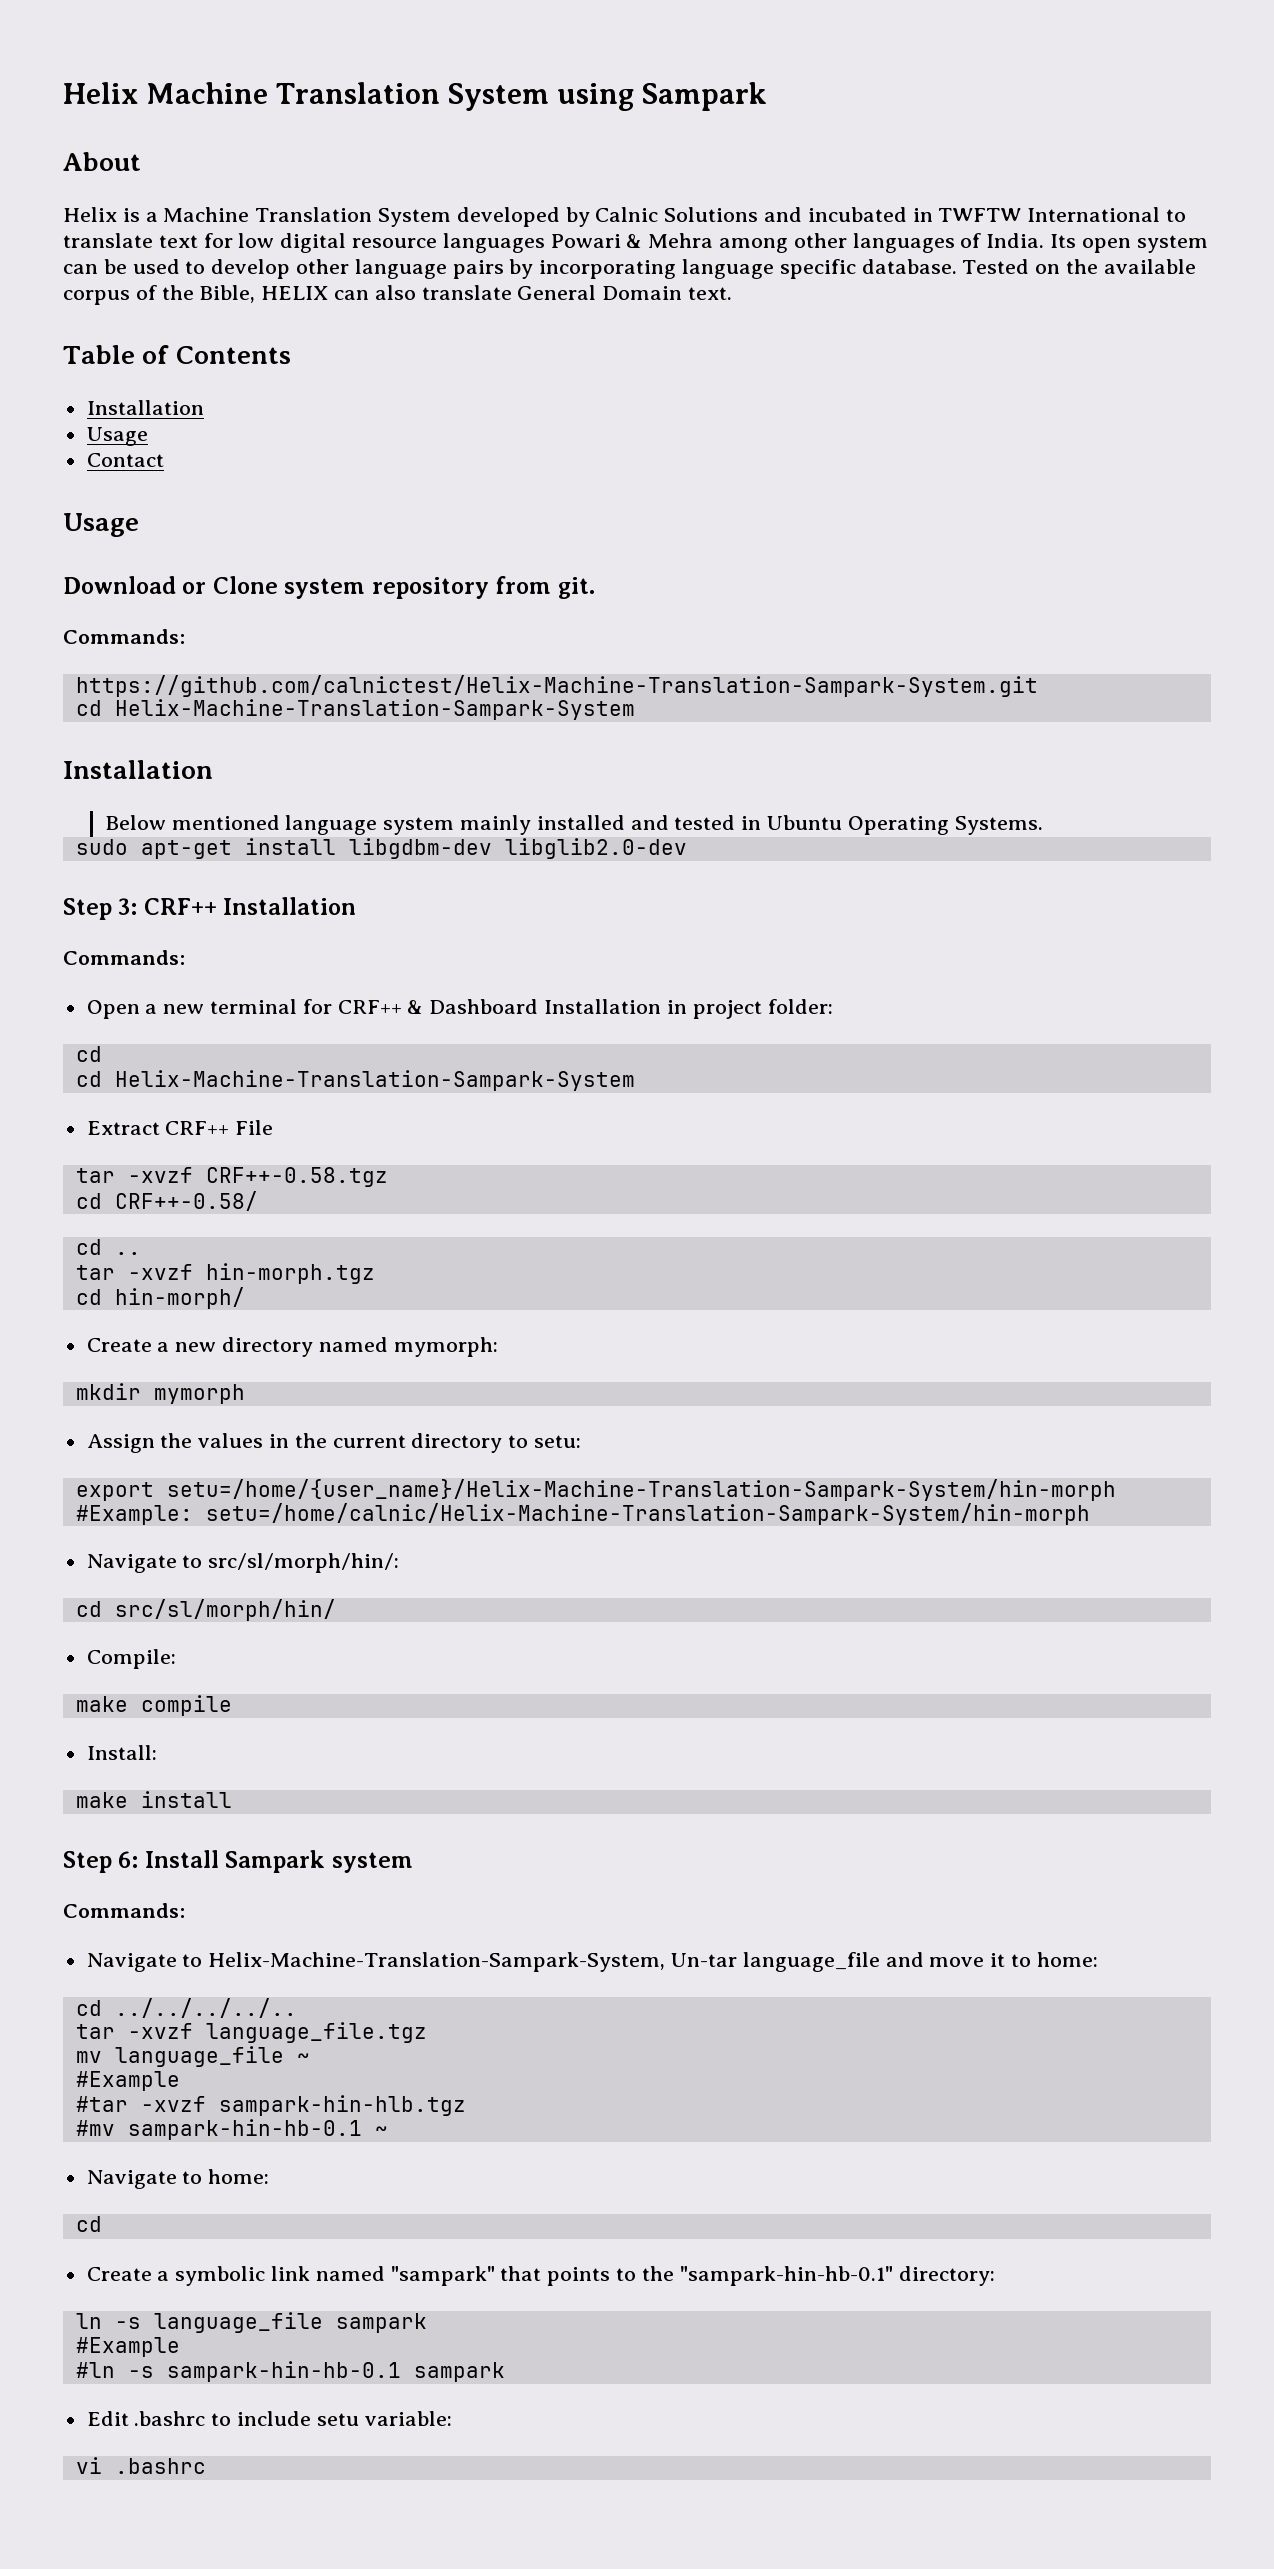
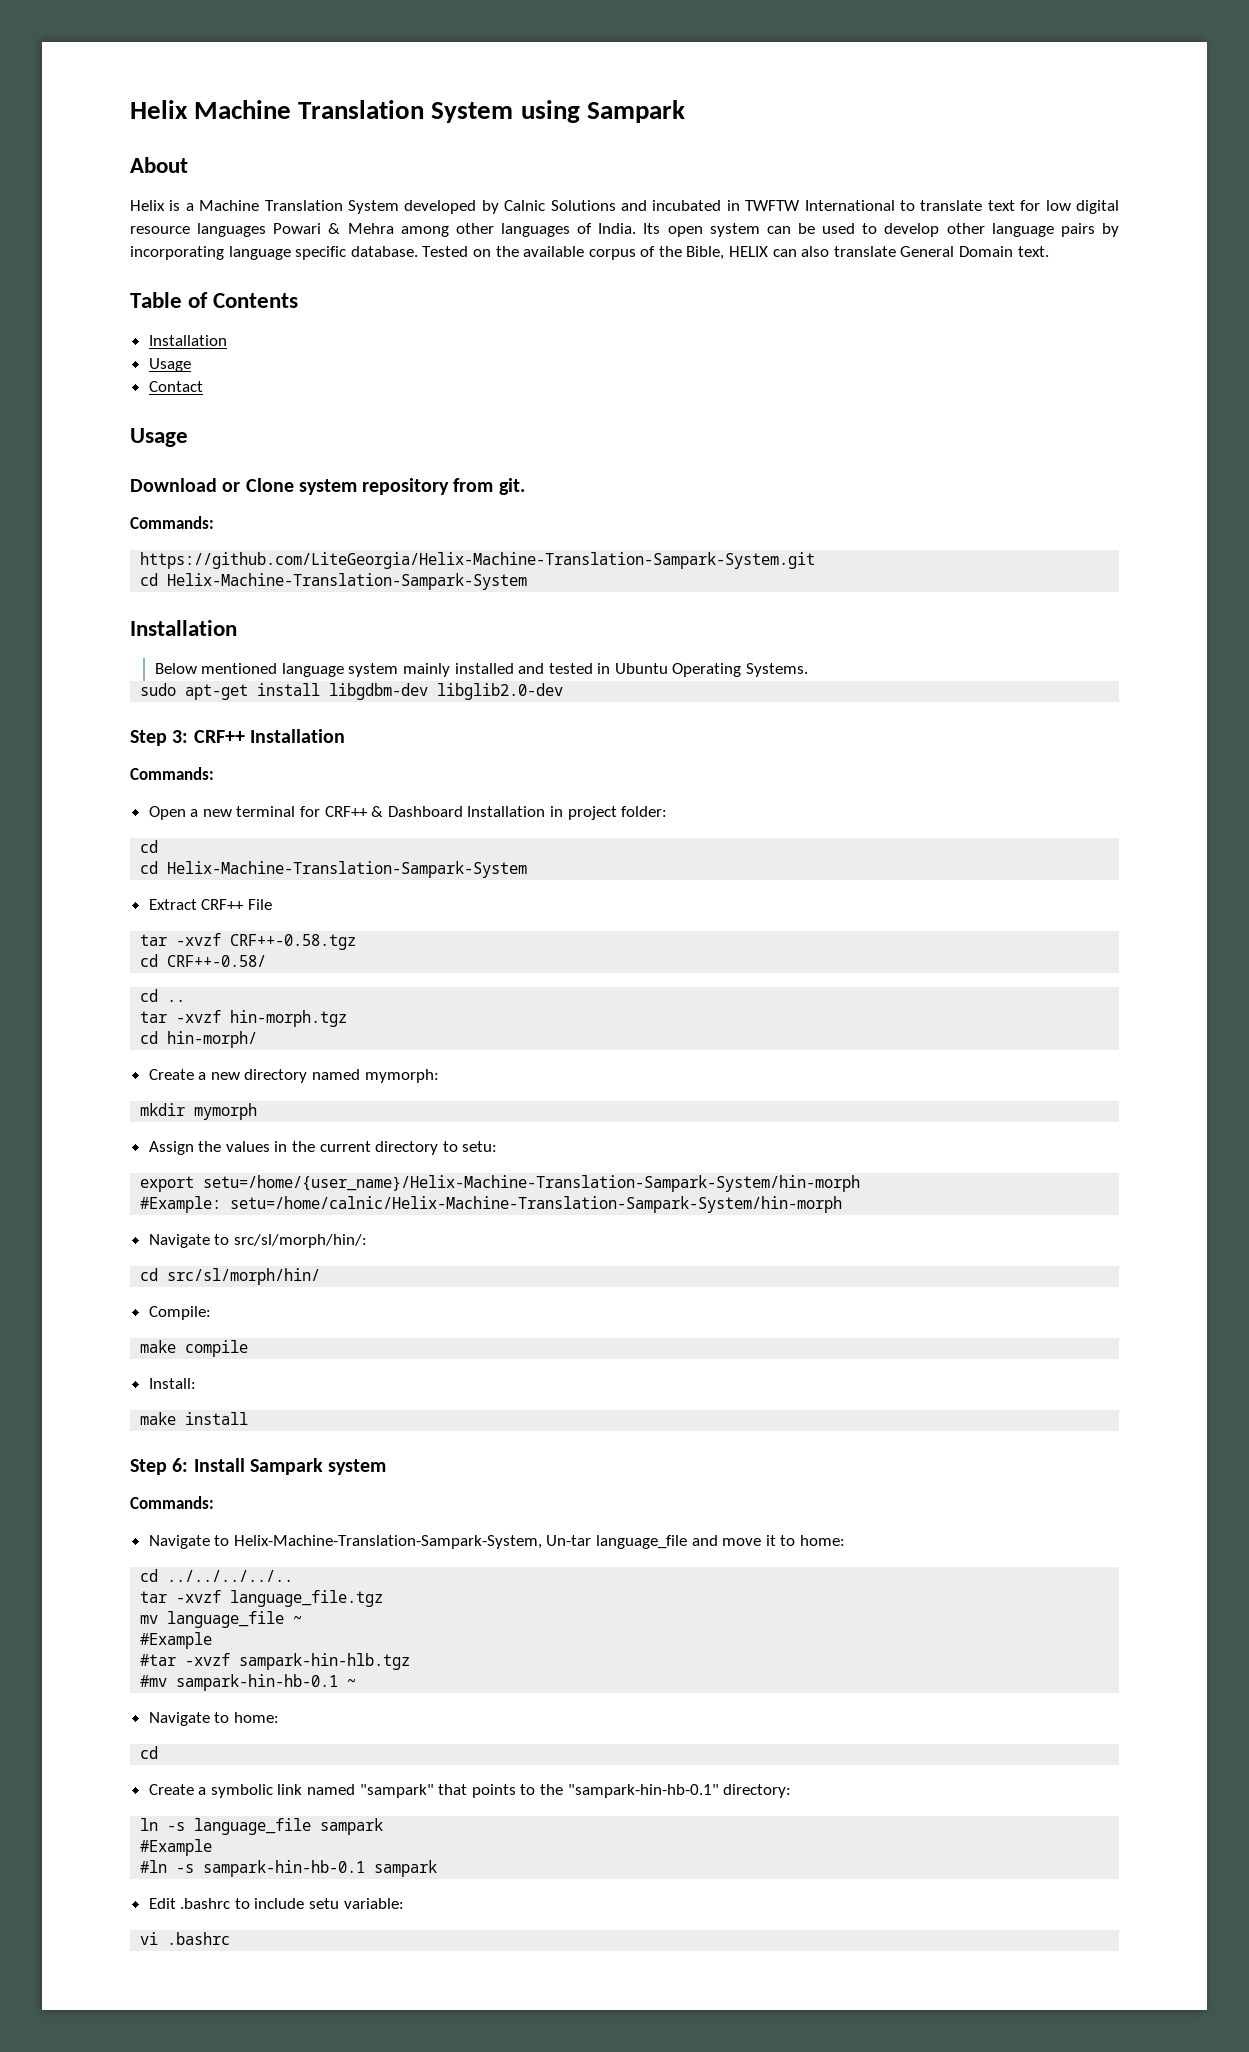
[75,675,1038,697] https://github.com/calnictest/Helix-Machine-Translation-Sampark-System.git -> [140,552,816,569] https://github.com/LiteGeorgia/Helix-Machine-Translation-Sampark-System.git

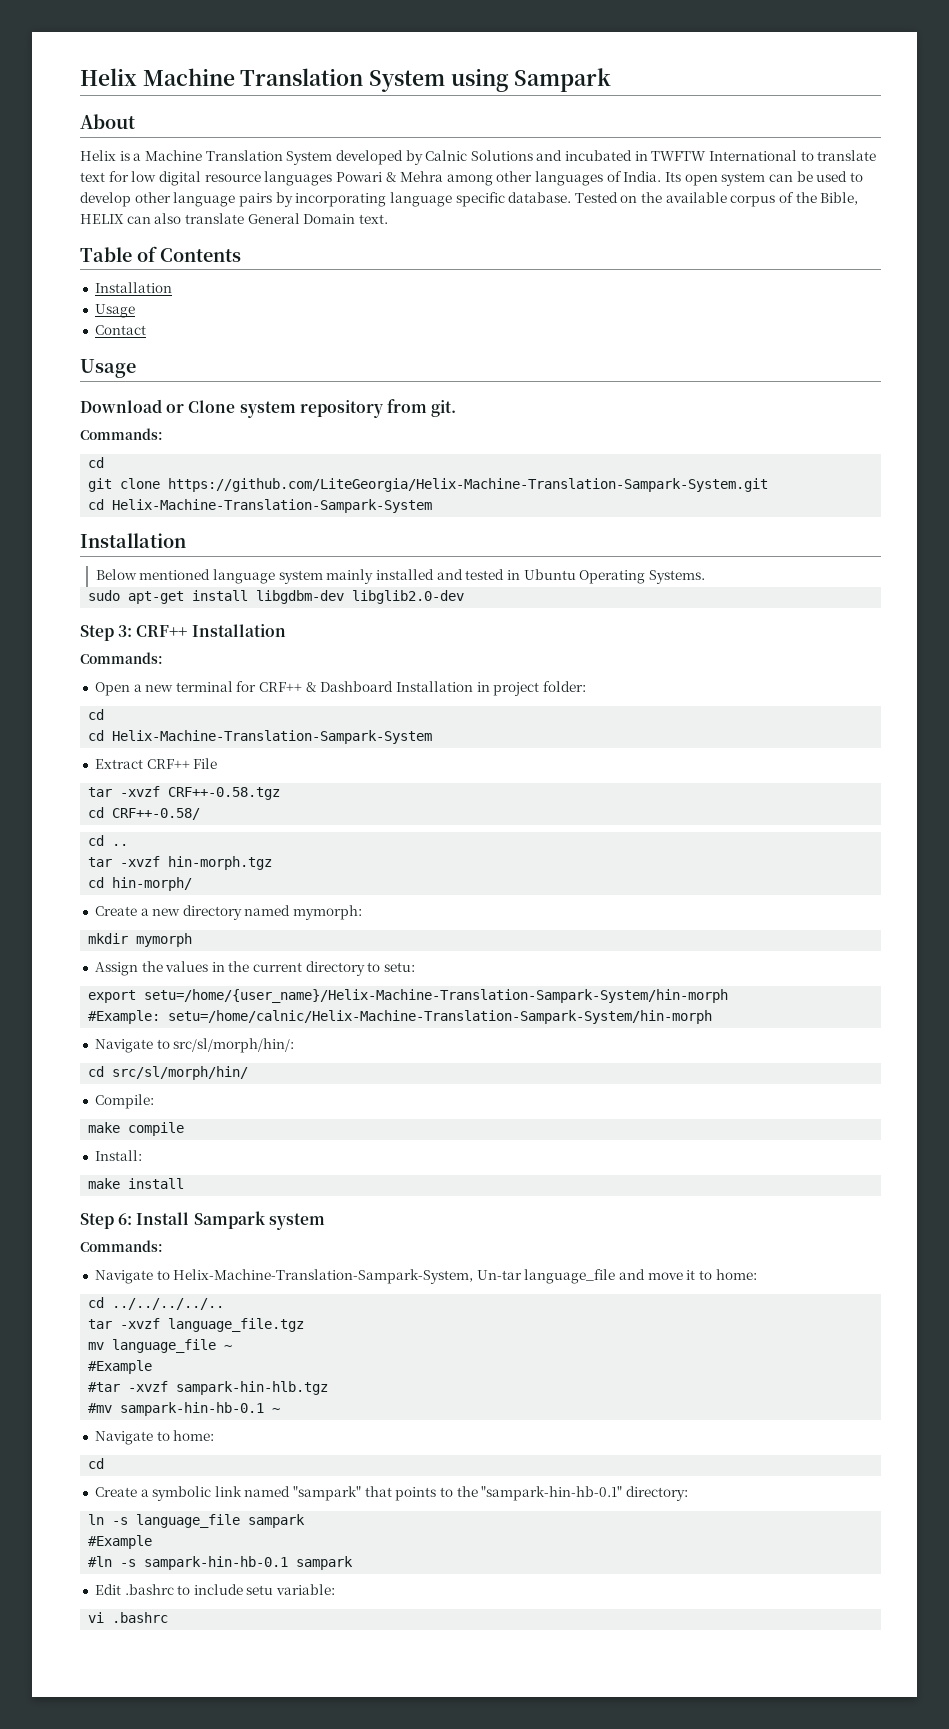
(214, 522) none -> [88,457,105,468] [88,478,161,492] cd // git clone

